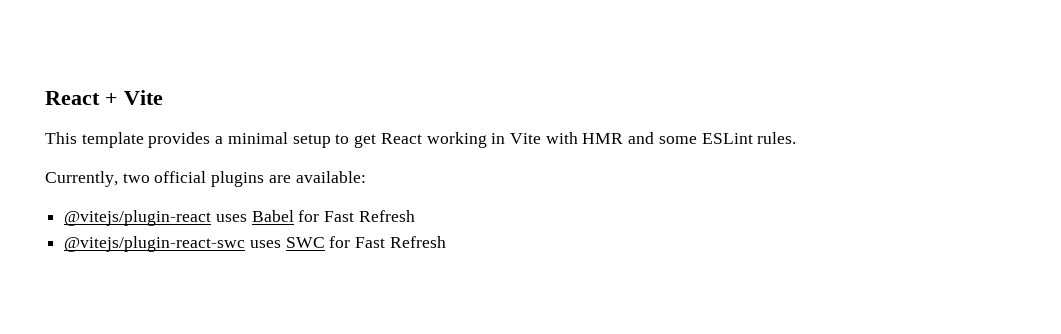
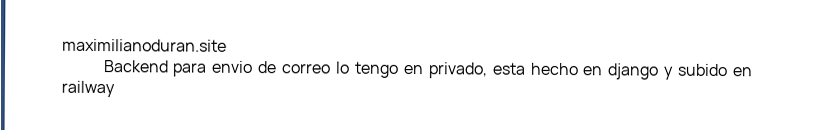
[45,90,163,105] [45,132,797,148] [45,171,366,187] [64,210,415,226] [64,236,446,252] React + Vite // This template provides a minimal setup to get React working in Vite with HMR and some ESLint rules. // Currently, two official plugins are available: // @vitejs/plugin-react uses Babel for Fast Refresh // @vitejs/plugin-react-swc uses SWC for Fast Refresh -> [62,38,227,52] [102,60,753,80] [61,80,115,98] maximilianoduran.site // Backend para envio de correo lo tengo en privado, esta hecho en django y subido en railway

